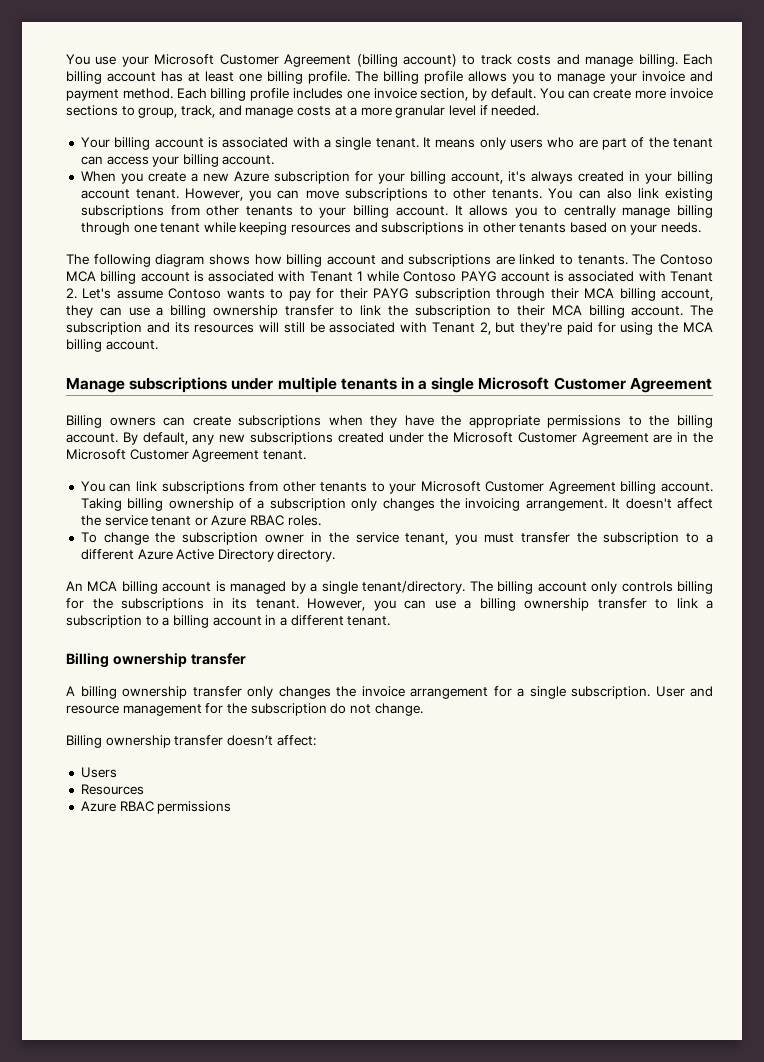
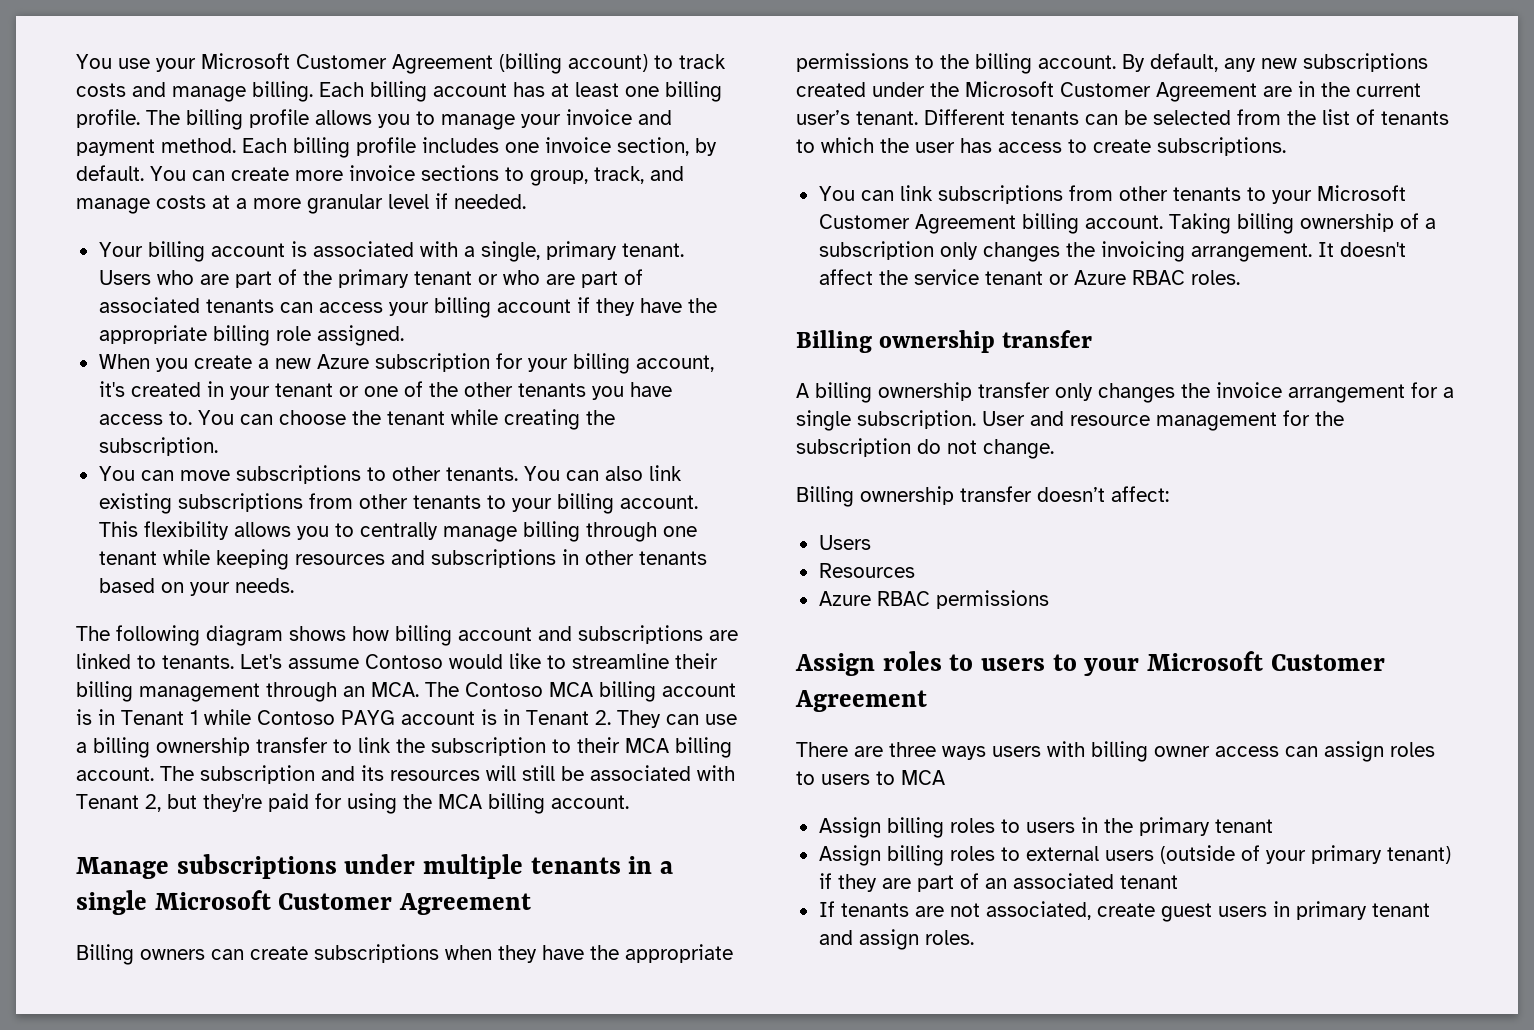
[335,137,543,150] single tenant. It means only users -> [480,241,684,262] [98,270,151,285] single, primary tenant. Users
[672,138,713,148] [80,154,275,167] tenant can access your billing account. -> [337,269,643,288] [98,297,717,318] [98,325,404,346] primary tenant or who are part of associated tenants can access your billing account if they have the appropriate billing role assigned.
[530,171,573,184] always -> (125, 389) none
[676,171,713,184] [80,188,272,201] billing account tenant. However, you -> [274,381,672,400] [98,409,615,430] [98,437,218,456] [98,466,135,481] tenant or one of the other tenants you have access to. You can choose the tenant while creating the subscription. // You
[454,205,463,216] It -> [98,521,229,540] This flexibility
(628, 260) none -> [240,653,718,669] [76,681,419,702] Let's assume Contoso would like to streamline their billing management through an MCA.
[208,271,306,282] associated with -> [98,709,115,725] in
[568,271,713,282] [66,288,713,301] [66,305,93,318] associated with Tenant 2. Let's assume Contoso wants to pay for their PAYG subscription through their MCA billing account, they -> [503,709,661,728] in Tenant 2. They
[66,449,306,462] Microsoft Customer Agreement tenant. -> [1356,83,1421,97] [796,109,1449,125] [796,137,1286,156] current user’s tenant. Different tenants can be selected from the list of tenants to which the user has access to create subscriptions.
[80,532,713,545] [80,549,336,562] [66,581,713,594] [66,598,713,611] [66,615,391,628] // To change the subscription owner in the service tenant, you must transfer the subscription to a different Azure Active Directory directory. // An MCA billing account is managed by a single tenant/directory. The billing account only controls billing for the subscriptions in its tenant. However, you can use a billing ownership transfer to link a subscription to a billing account in a different tenant. -> (1240, 277) none
(232, 807) none -> [795,651,1385,676] [795,690,927,712] [796,741,1435,762] [796,770,945,785] [818,817,1273,838] [818,845,1451,866] [818,873,1178,892] [818,901,1430,922] [818,929,974,950] // Assign roles to users to your Microsoft Customer Agreement // There are three ways users with billing owner access can assign roles to users to MCA // Assign billing roles to users in the primary tenant // Assign billing roles to external users (outside of your primary tenant) if they are part of an associated tenant // If tenants are not associated, create guest users in primary tenant and assign roles.

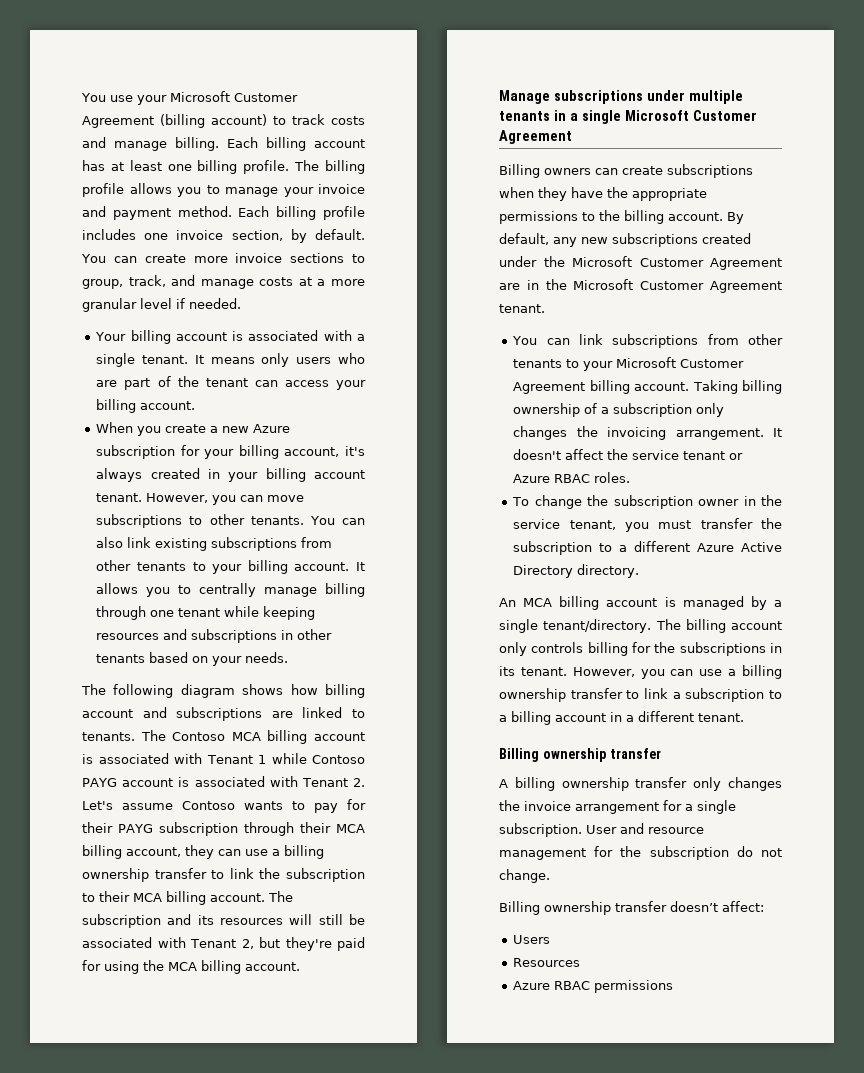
[480,241,684,262] [98,270,151,285] single, primary tenant. Users -> [96,353,332,367] single tenant. It means only users
[337,269,643,288] [98,297,717,318] [98,325,404,346] primary tenant or who are part of associated tenants can access your billing account if they have the appropriate billing role assigned. -> [205,378,366,390] [96,399,196,413] tenant can access your billing account.
(125, 389) none -> [96,468,143,482] always
[274,381,672,400] [98,409,615,430] [98,437,218,456] [98,466,135,481] tenant or one of the other tenants you have access to. You can choose the tenant while creating the subscription. // You -> [265,468,365,482] [96,493,237,505] billing account tenant. However, you
[98,521,229,540] This flexibility -> [356,562,365,571] It
[240,653,718,669] [76,681,419,702] Let's assume Contoso would like to streamline their billing management through an MCA. -> (135, 736) none
[98,709,115,725] in -> [98,753,203,764] associated with
[503,709,661,728] in Tenant 2. They -> [194,776,365,787] [82,799,366,813] [82,822,365,836] [82,845,214,859] associated with Tenant 2. Let's assume Contoso wants to pay for their PAYG subscription through their MCA billing account, they
[1356,83,1421,97] [796,109,1449,125] [796,137,1286,156] current user’s tenant. Different tenants can be selected from the list of tenants to which the user has access to create subscriptions. -> [573,279,782,293] [499,304,545,313] Microsoft Customer Agreement tenant.
(1240, 277) none -> [512,495,782,509] [513,518,782,532] [513,541,782,555] [513,564,640,578] [499,596,782,610] [499,619,782,633] [499,642,782,656] [499,665,782,679] [499,688,782,702] [499,711,744,725] // To change the subscription owner in the service tenant, you must transfer the subscription to a different Azure Active Directory directory. // An MCA billing account is managed by a single tenant/directory. The billing account only controls billing for the subscriptions in its tenant. However, you can use a billing ownership transfer to link a subscription to a billing account in a different tenant.
[795,651,1385,676] [795,690,927,712] [796,741,1435,762] [796,770,945,785] [818,817,1273,838] [818,845,1451,866] [818,873,1178,892] [818,901,1430,922] [818,929,974,950] // Assign roles to users to your Microsoft Customer Agreement // There are three ways users with billing owner access can assign roles to users to MCA // Assign billing roles to users in the primary tenant // Assign billing roles to external users (outside of your primary tenant) if they are part of an associated tenant // If tenants are not associated, create guest users in primary tenant and assign roles. -> (674, 986) none

